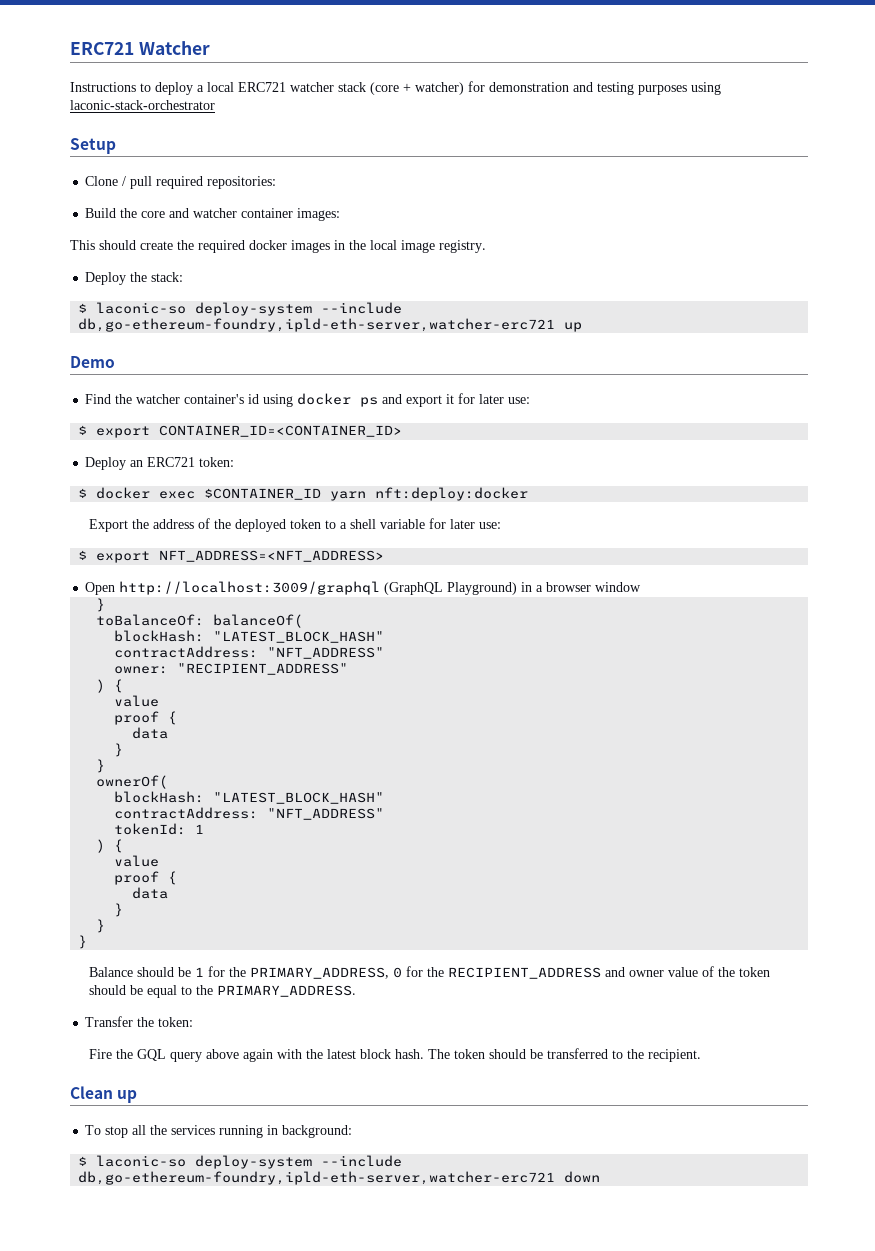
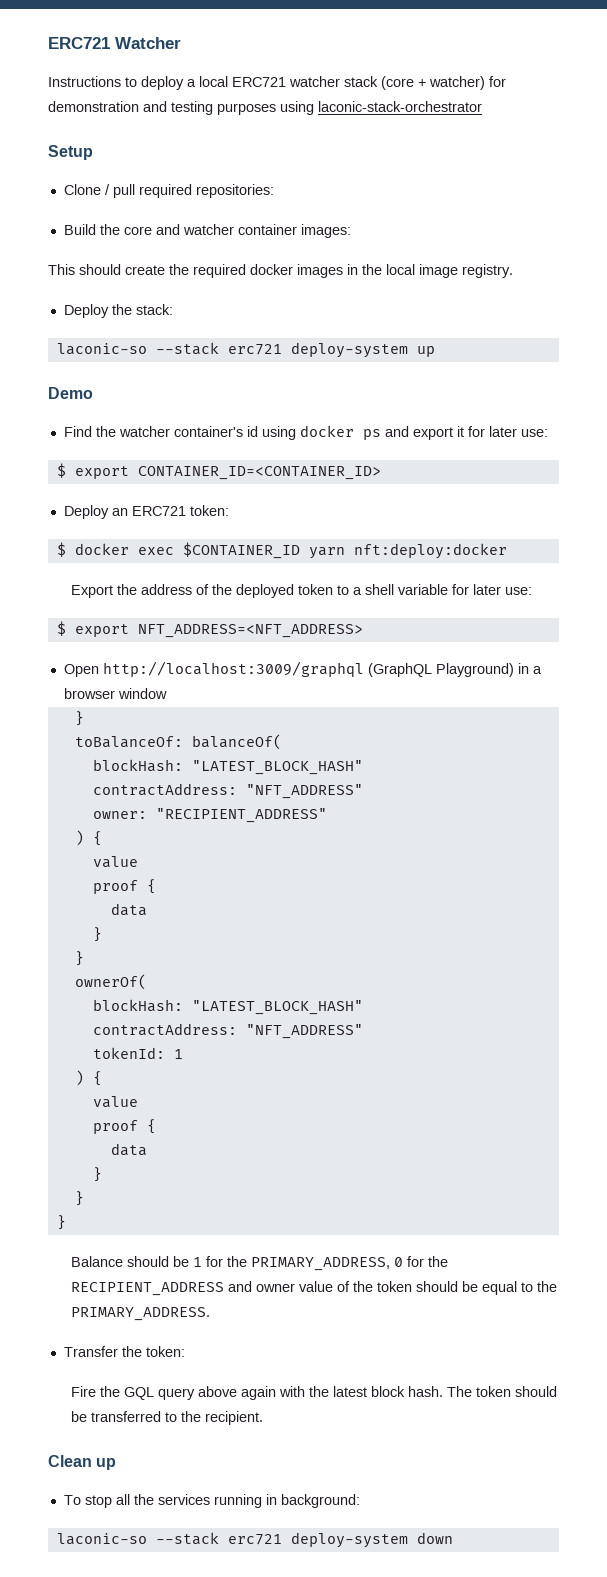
[78,302,403,316] [78,318,556,332] $ laconic-so deploy-system --include db,go-ethereum-foundry,ipld-eth-server,watcher-erc721 -> [56,342,408,358] laconic-so --stack erc721 deploy-system
[78,1155,403,1169] [78,1171,556,1185] $ laconic-so deploy-system --include db,go-ethereum-foundry,ipld-eth-server,watcher-erc721 -> [56,1532,408,1548] laconic-so --stack erc721 deploy-system

